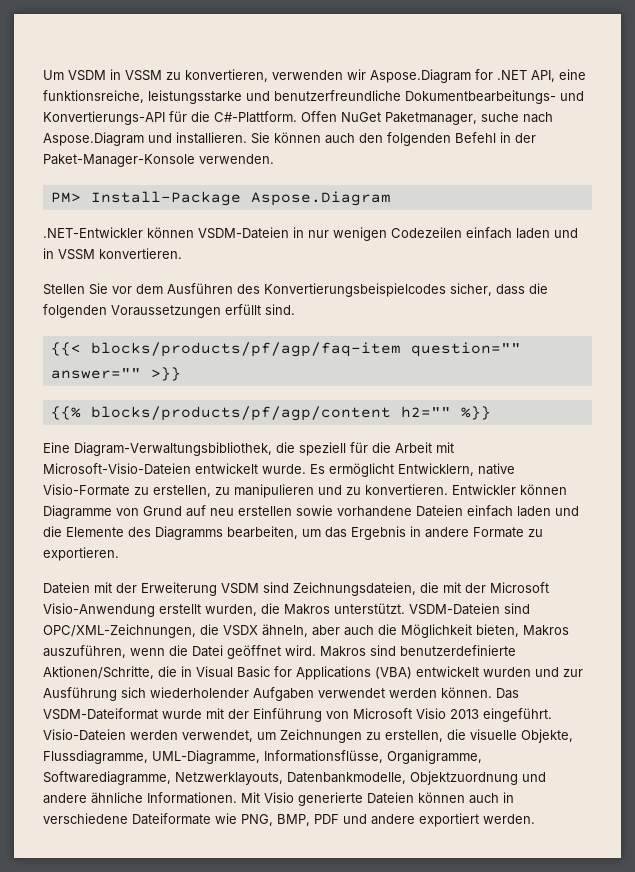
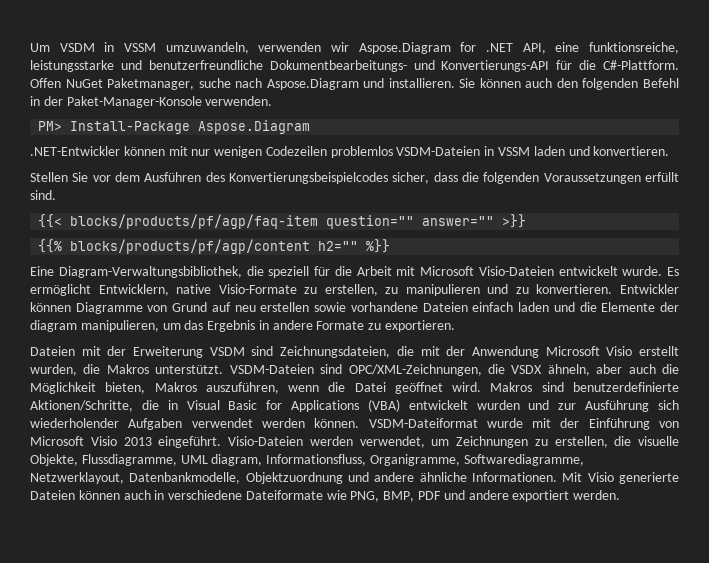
[166,69,268,82] zu konvertieren, -> [165,42,249,54] umzuwandeln,
[198,227,304,239] VSDM-Dateien in -> [168,146,188,156] mit
[466,227,578,239] [43,248,95,260] einfach laden und in VSSM -> [330,146,590,158] problemlos VSDM-Dateien in VSSM laden und
[43,463,191,475] Microsoft-Visio-Dateien -> [420,266,554,276] Microsoft Visio-Dateien
[128,526,298,540] des Diagramms bearbeiten, -> [660,302,680,312] [30,320,159,332] der diagram manipulieren,
[490,582,549,593] [43,603,155,617] Microsoft Visio-Anwendung -> [471,346,633,358] Anwendung Microsoft Visio
[496,688,519,699] Das -> (360, 423) none
[152,750,383,764] UML-Diagramme, Informationsflüsse, -> [180,454,367,466] UML diagram, Informationsfluss,
[175,772,283,785] Netzwerklayouts, -> [30,472,124,484] Netzwerklayout,

